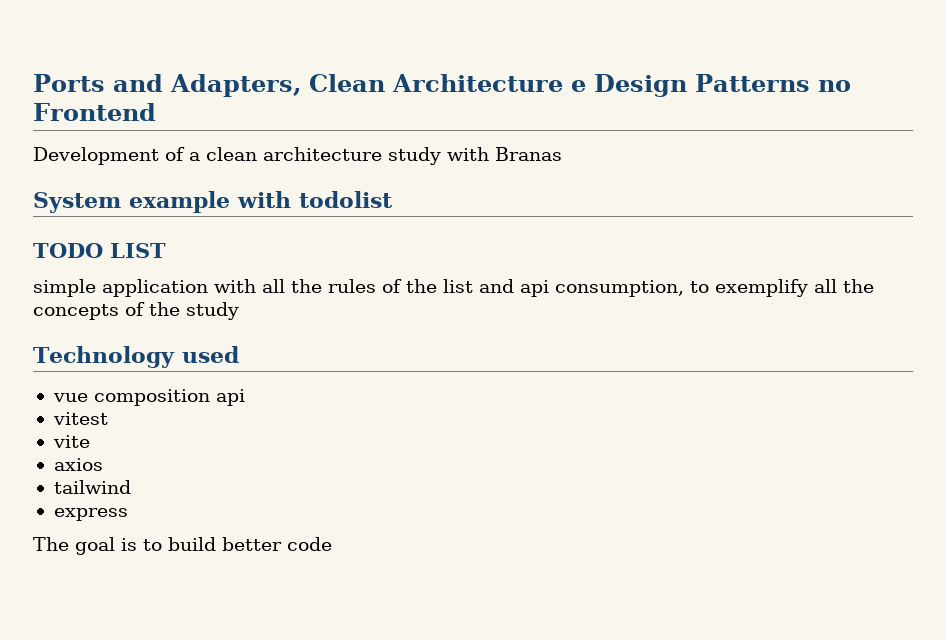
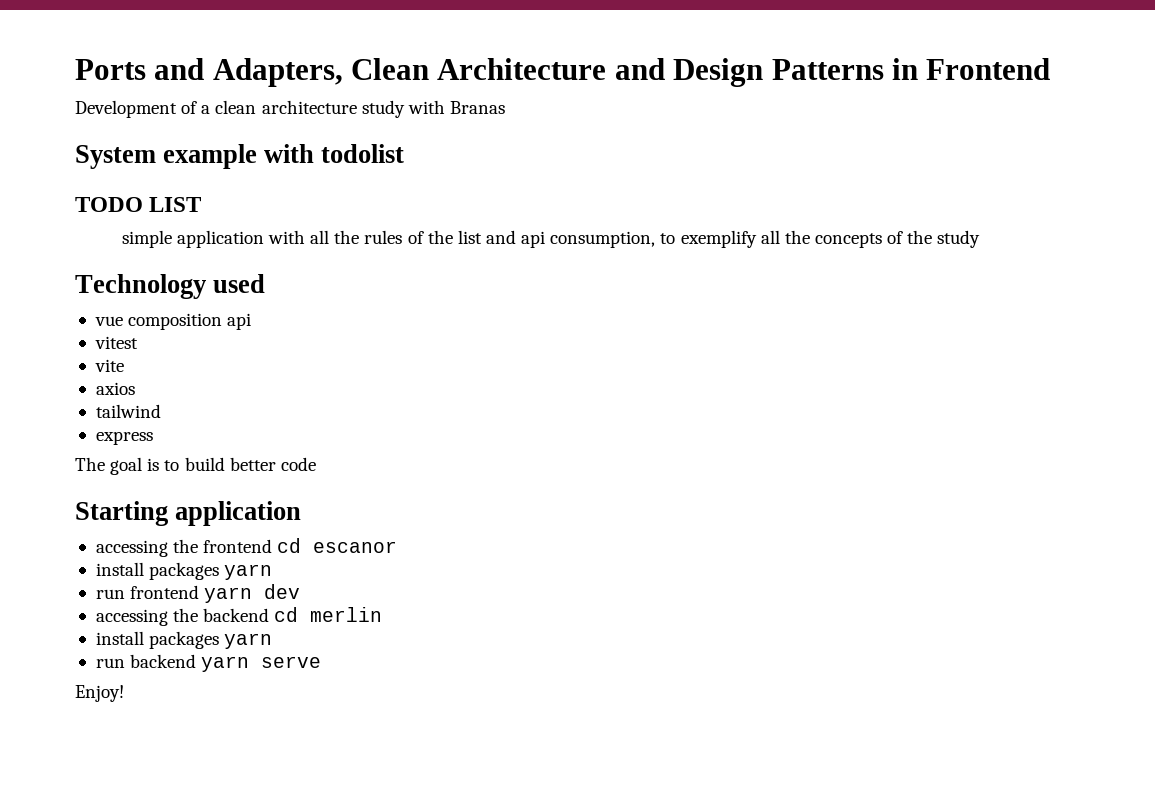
[570,80,586,92] e -> [614,58,665,80] and
[817,80,851,92] no -> [891,58,918,80] in
(332, 544) none -> [75,501,302,526] [95,538,398,557] [95,562,273,580] [95,584,301,603] [95,607,383,626] [95,631,273,649] [95,654,322,672] [75,685,124,702] // Starting application // accessing the frontend cd escanor // install packages yarn // run frontend yarn dev // accessing the backend cd merlin // install packages yarn // run backend yarn serve // Enjoy!

